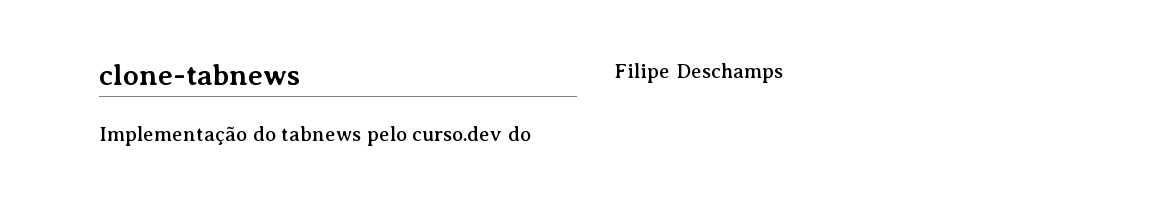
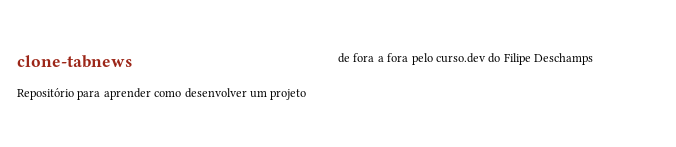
[99,126,362,146] Implementação do tabnews -> [17,88,307,100] [338,53,409,63] Repositório para aprender como desenvolver um projeto de fora a fora

